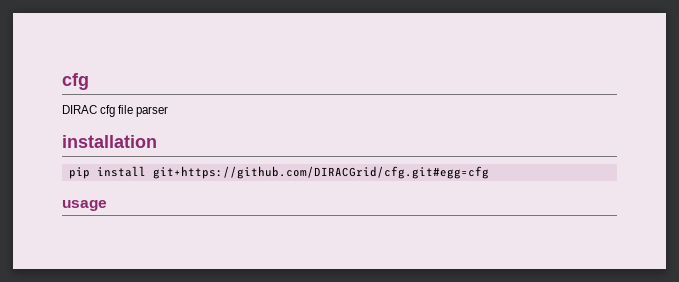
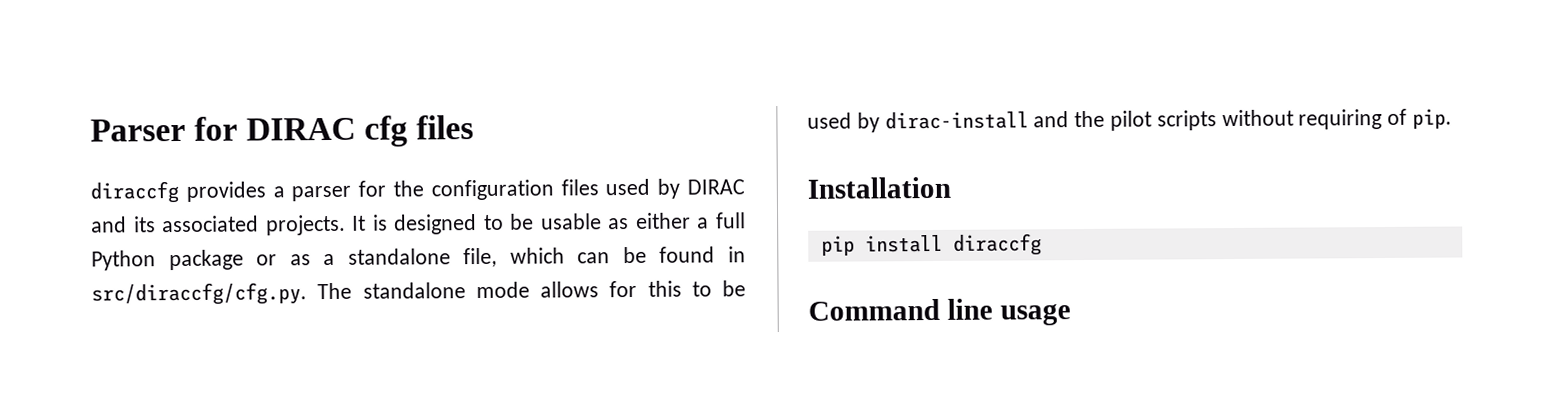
[62,73,89,90] [62,105,169,117] [62,135,157,148] cfg // DIRAC cfg file parser // installation -> [90,115,475,147] [90,178,745,204] [91,212,746,236] [91,246,746,271] [91,280,746,306] [807,108,1453,133] [807,176,951,199] Parser for DIRAC cfg files // diraccfg provides a parser for the configuration files used by DIRAC and its associated projects. It is designed to be usable as either a full Python package or as a standalone file, which can be found in src/diraccfg/cfg.py. The standalone mode allows for this to be used by dirac-install and the pilot scripts without requiring of pip. // Installation
[152,166,489,179] git+https://github.com/DIRACGrid/cfg.git#egg=cfg // -> [952,233,1042,256] [808,298,993,321] diraccfg // Command line

